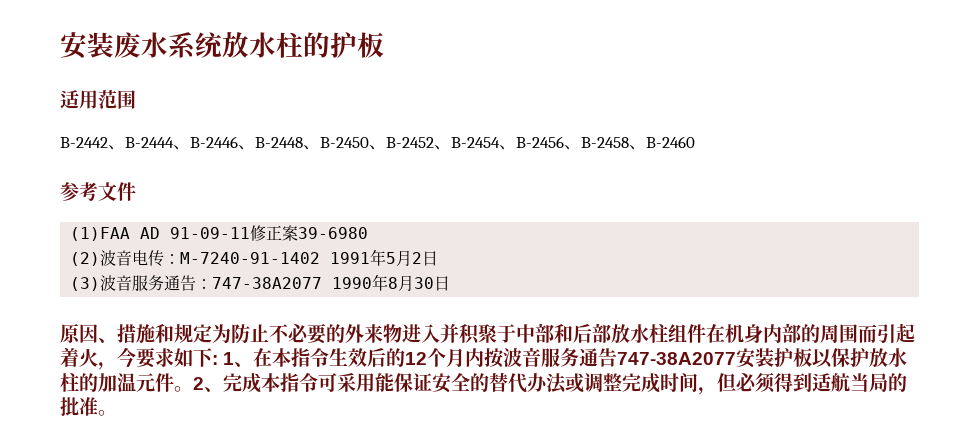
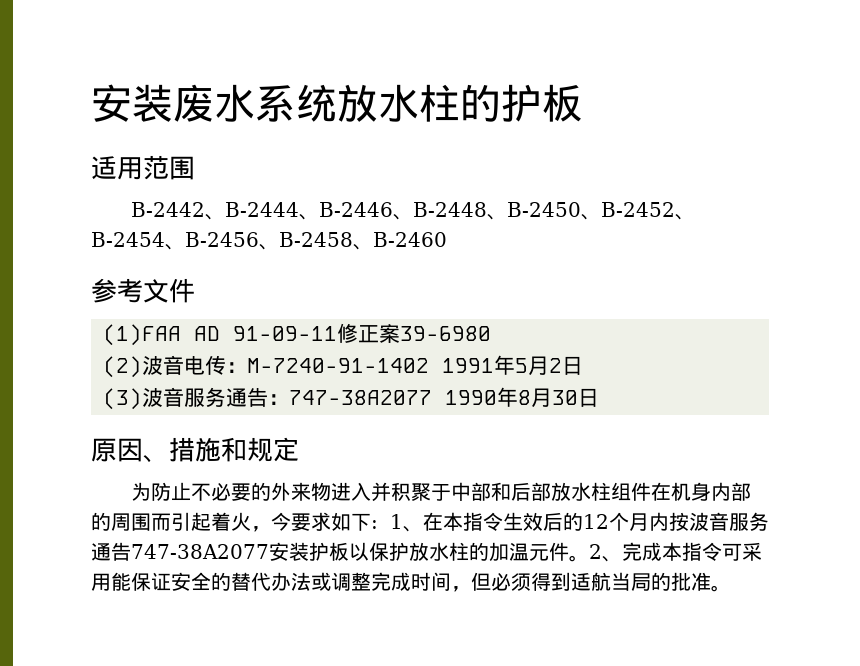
(212, 333) none -> (299, 449) //

